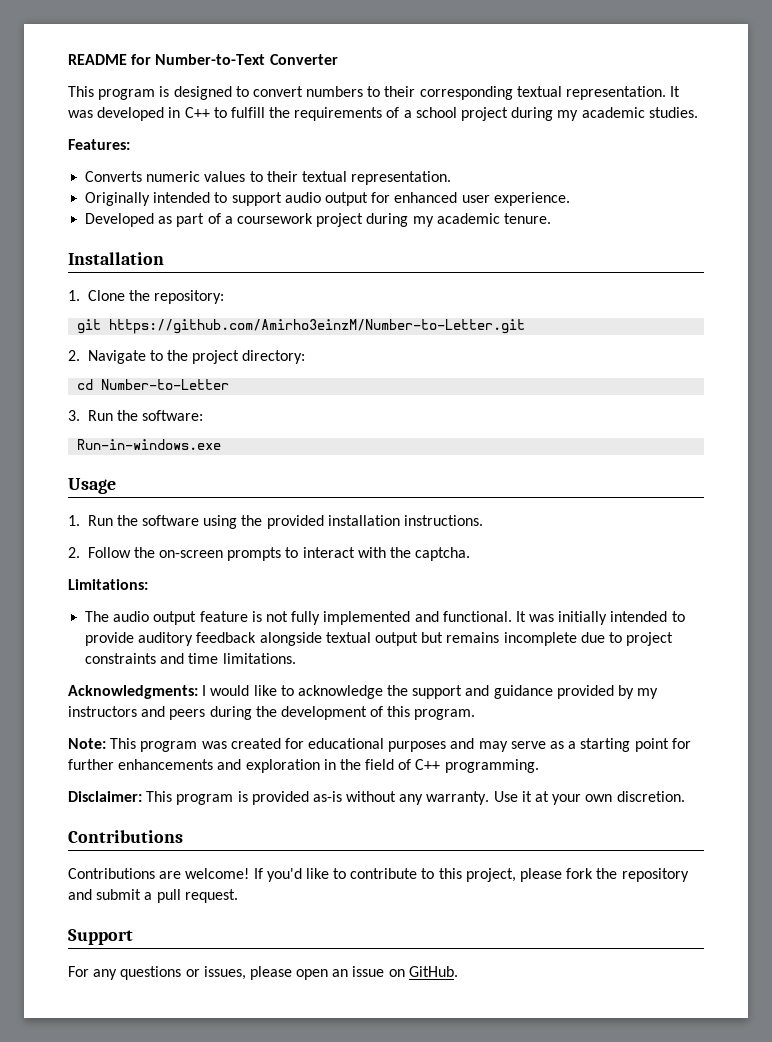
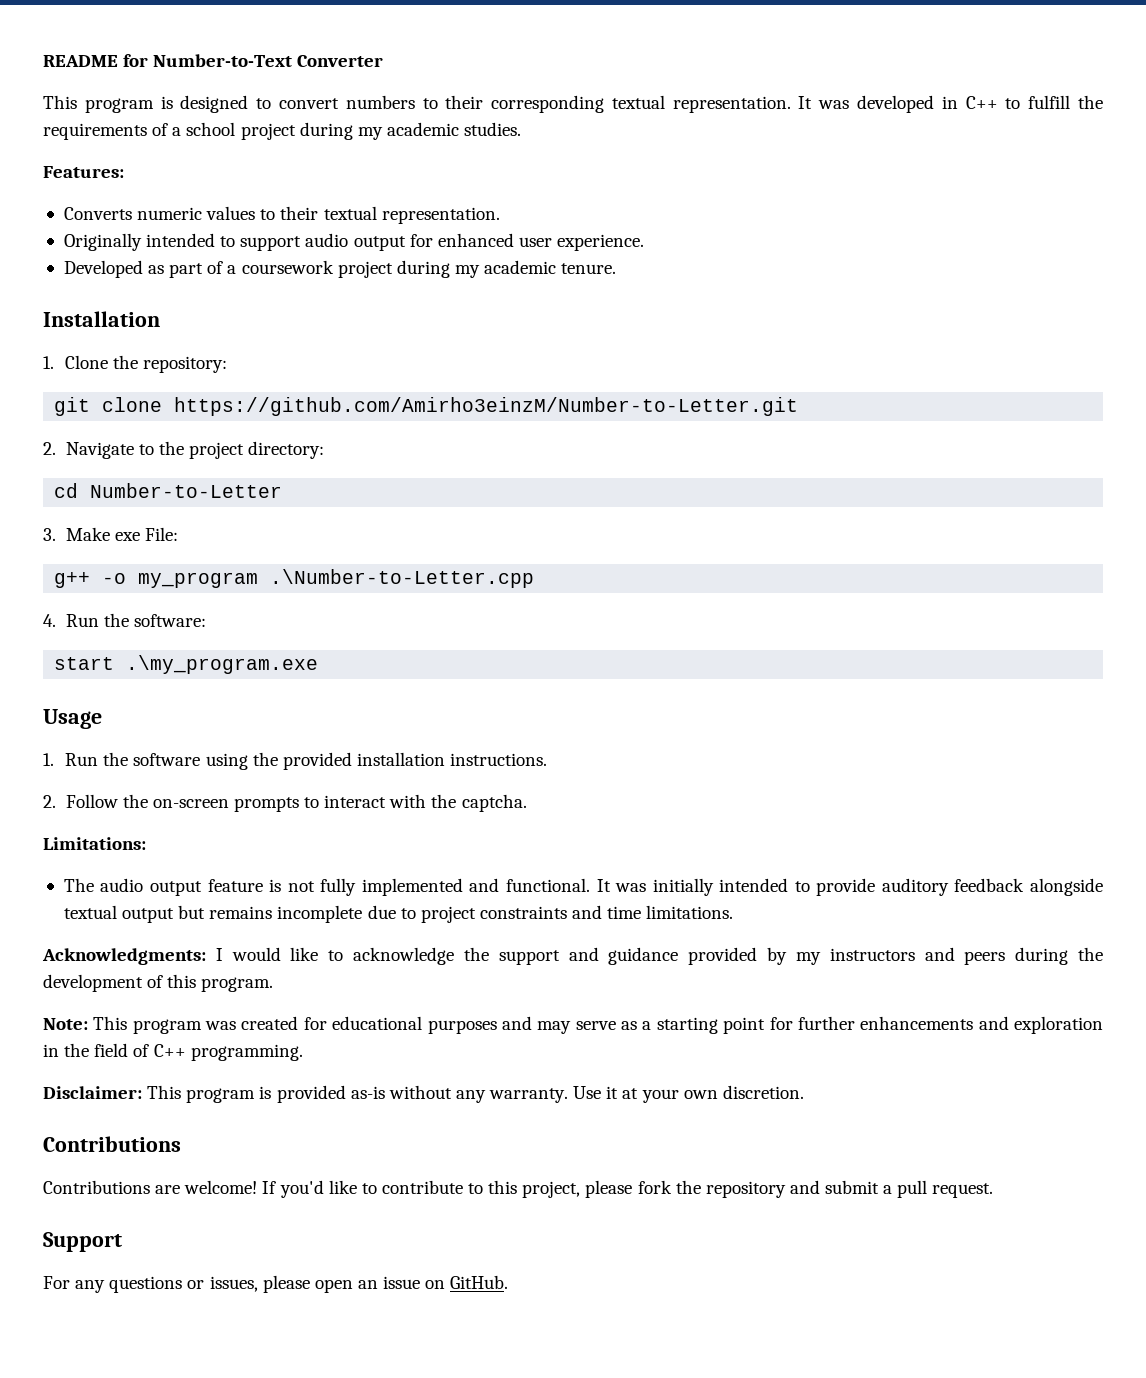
(102, 326) none -> [102,397,163,412] clone
(80, 415) none -> [65,527,178,541] [54,569,535,588] [43,614,56,627] Make exe File: // g++ -o my_program .\Number-to-Letter.cpp // 4.
[77,439,222,450] Run-in-windows.exe -> [54,655,319,674] start .\my_program.exe

